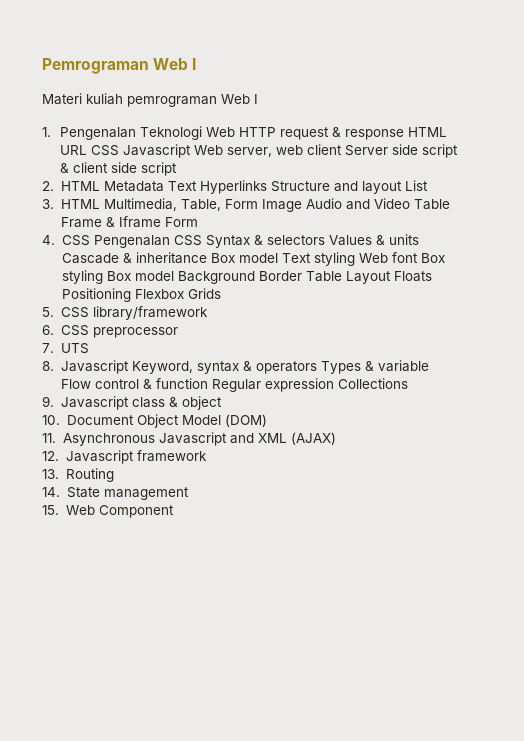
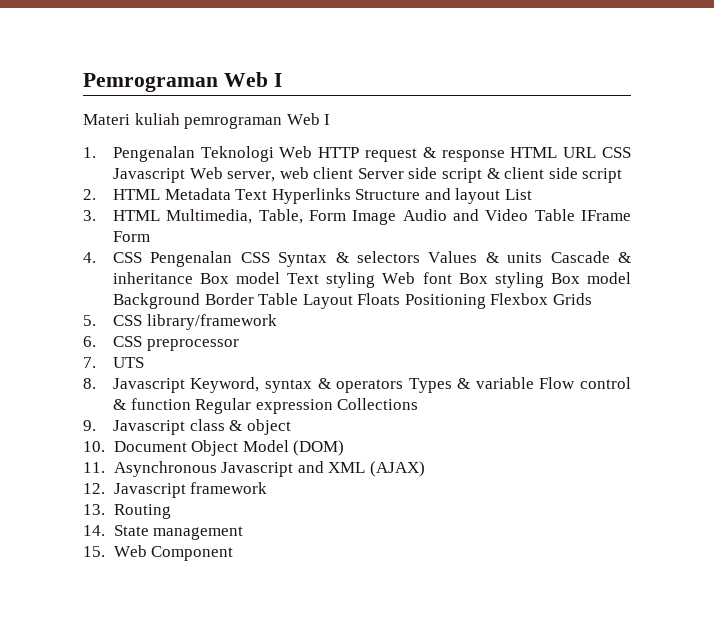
[60,216,161,228] Frame & Iframe -> [580,210,631,221] IFrame

